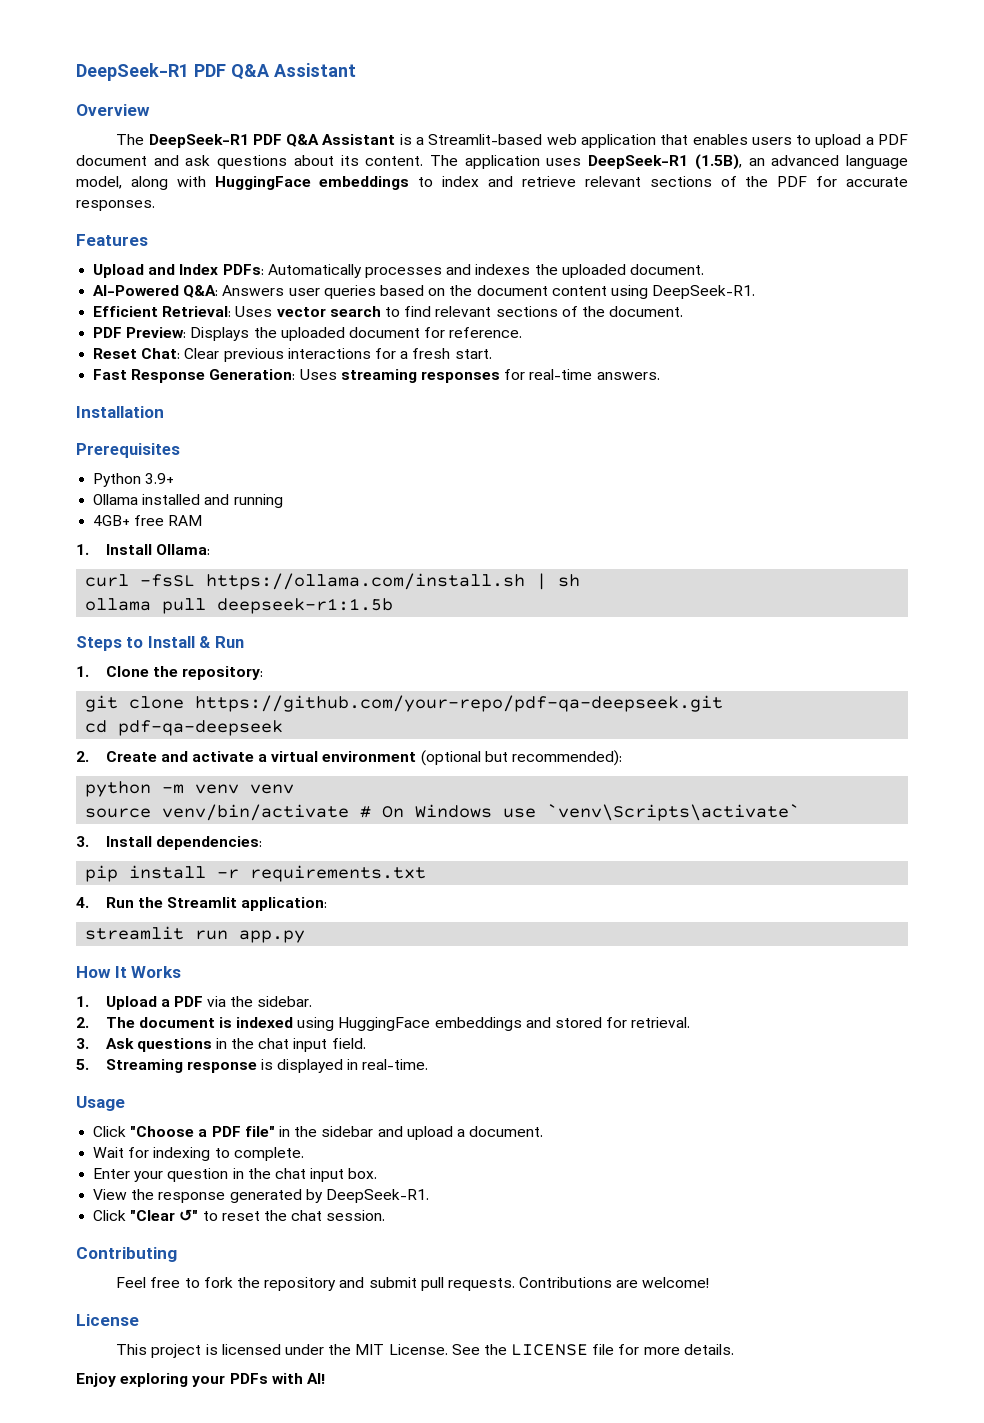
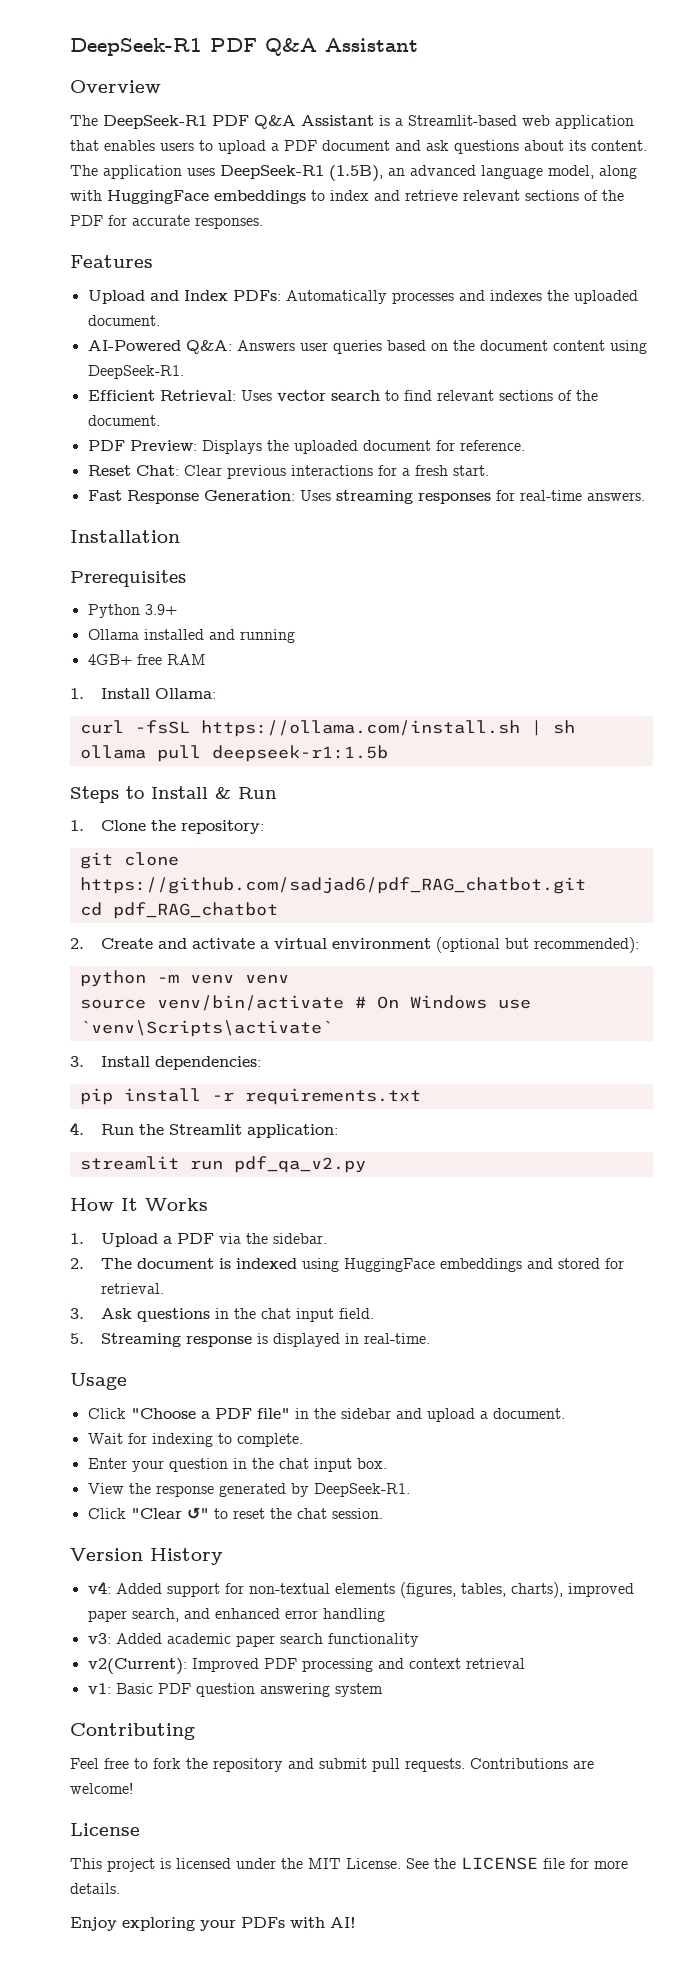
[195,695,724,712] https://github.com/your-repo/pdf-qa-deepseek.git -> [79,877,586,894] https://github.com/sadjad6/pdf_RAG_chatbot.git
[118,720,284,736] pdf-qa-deepseek -> [112,902,278,919] pdf_RAG_chatbot
[239,930,306,943] app.py -> [233,1156,366,1173] pdf_qa_v2.py
(386, 1215) none -> [70,1548,223,1565] [87,1581,634,1598] [87,1608,385,1622] [87,1633,419,1647] [87,1658,525,1675] [87,1683,383,1697] // Version History // v4: Added support for non-textual elements (figures, tables, charts), improved paper search, and enhanced error handling // v3: Added academic paper search functionality // v2(Current): Improved PDF processing and context retrieval // v1: Basic PDF question answering system

